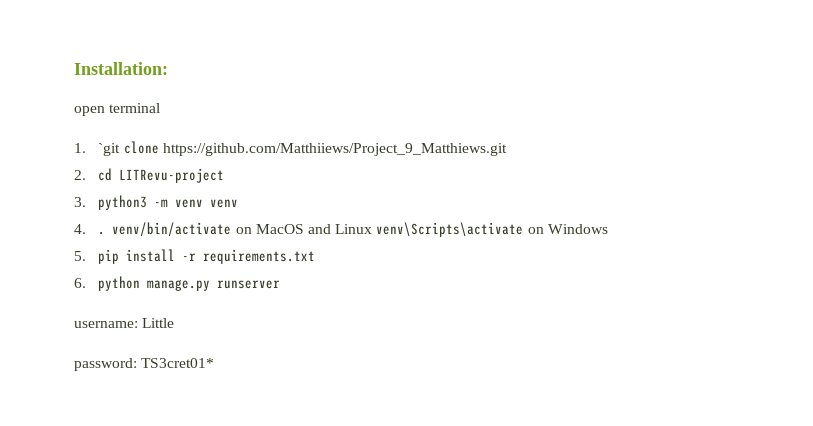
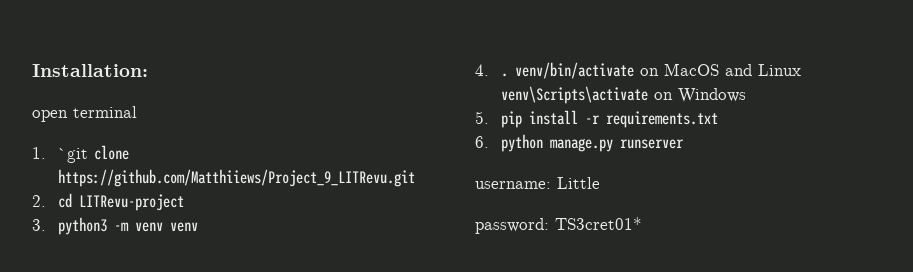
[162,143,507,156] https://github.com/Matthiiews/Project_9_Matthiews.git -> [57,169,415,187] https://github.com/Matthiiews/Project_9_LITRevu.git

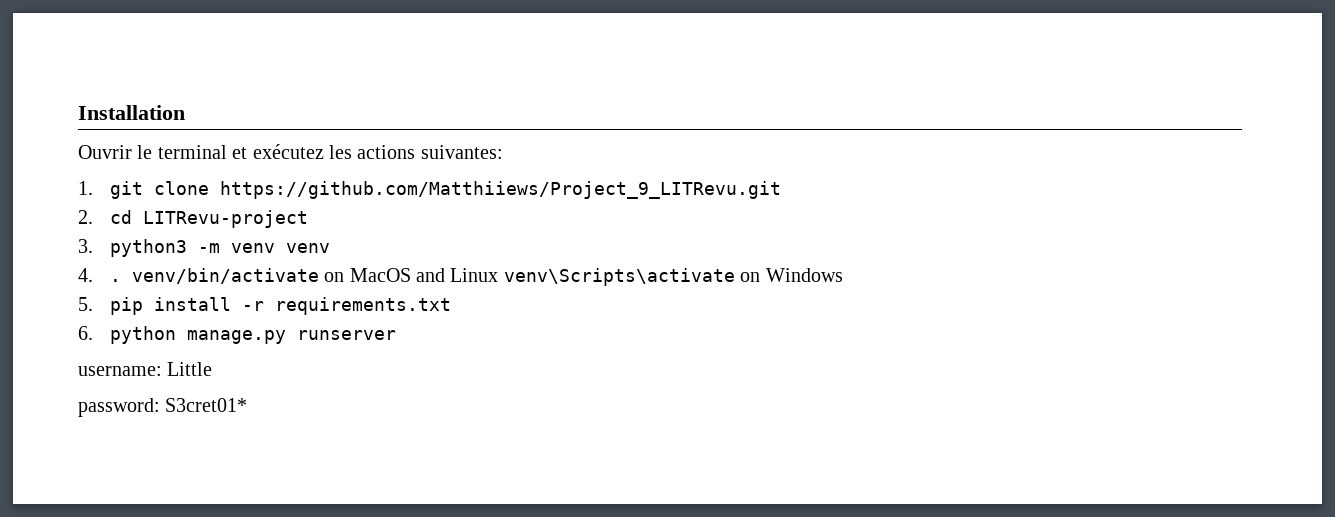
[32,64,148,77] [32,106,137,122] Installation: // open terminal -> [78,105,185,120] [78,144,503,159] Installation // Ouvrir le terminal et exécutez les actions suivantes:
[57,148,88,163] `git -> [109,181,143,199] git
[555,217,642,230] TS3cret01* -> [165,398,248,412] S3cret01*

